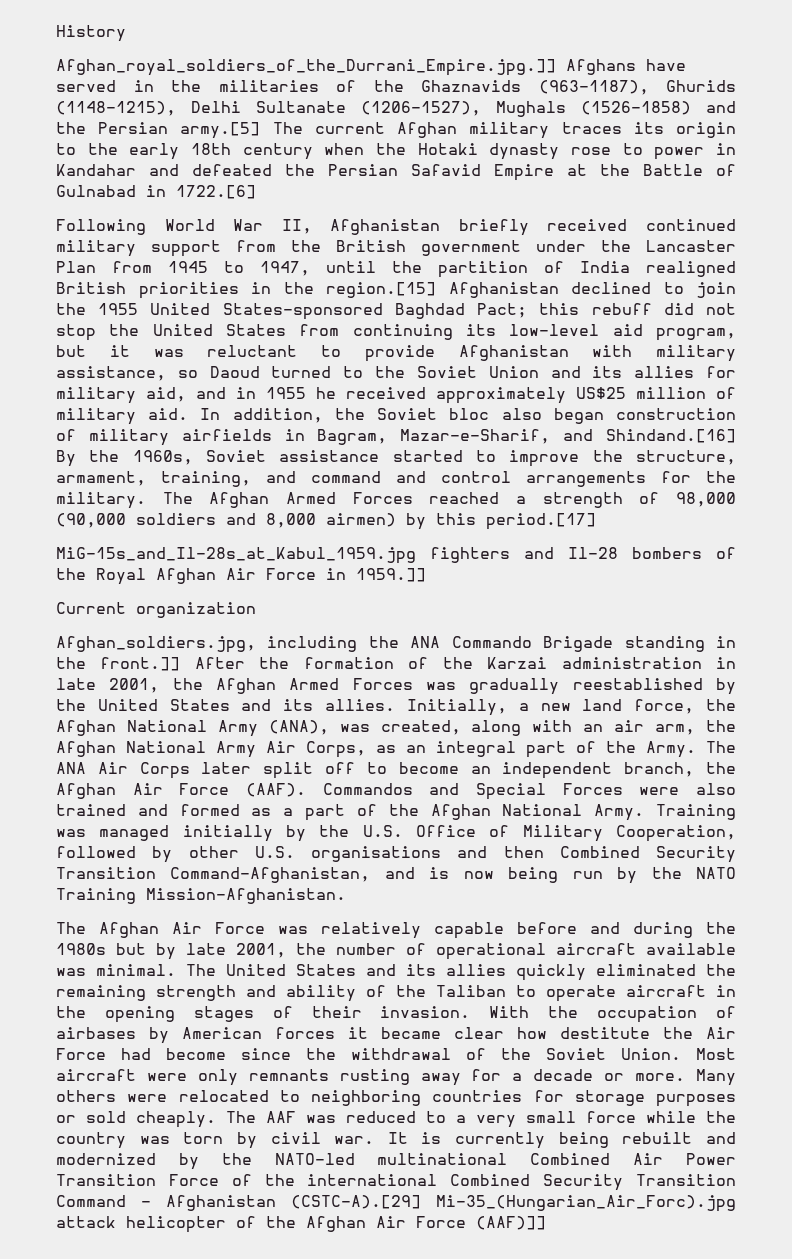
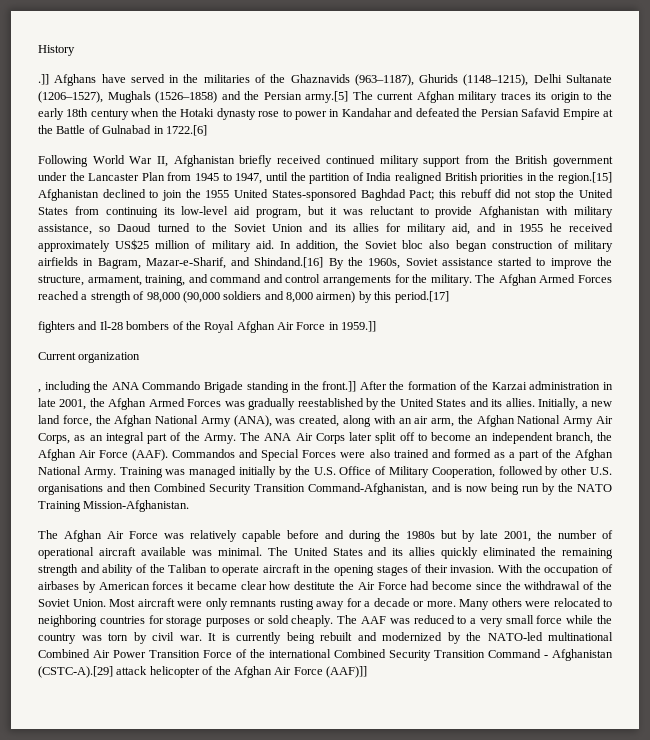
[56,59,556,76] Afghan_royal_soldiers_of_the_Durrani_Empire.jpg.]] -> [38,74,49,85] .]]
[56,547,416,564] MiG-15s_and_Il-28s_at_Kabul_1959.jpg -> (449, 297) none
[56,636,256,653] Afghan_soldiers.jpg, -> [38,389,41,393] ,
[436,1195,736,1212] Mi-35_(Hungarian_Air_Forc).jpg -> (113, 672) none

